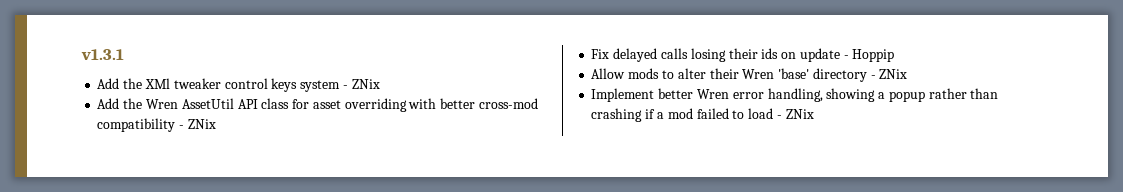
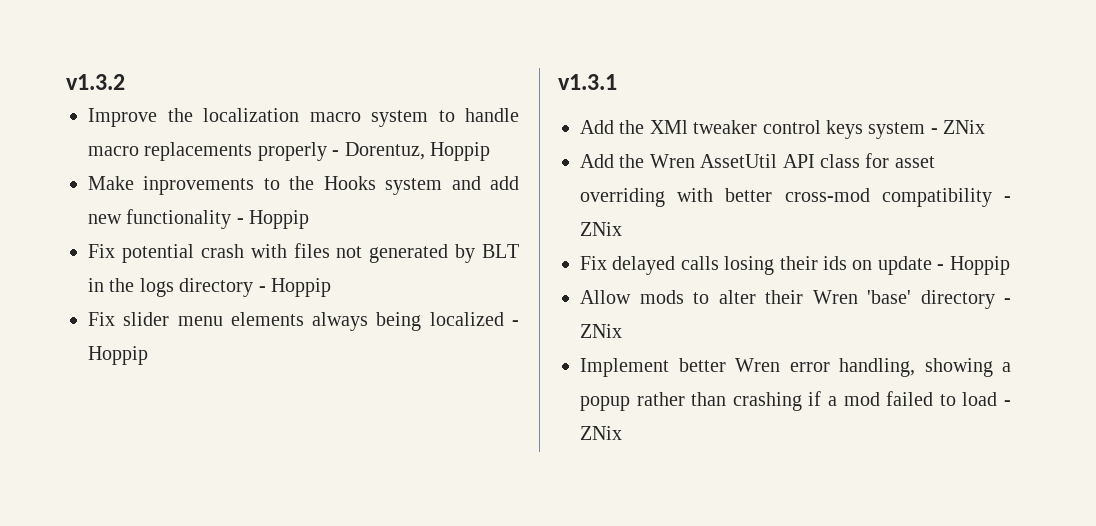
(81, 54) none -> [66,74,125,90] [88,108,519,127] [88,142,490,161] [88,176,519,195] [88,209,310,229] [88,243,519,263] [88,278,331,297] [88,312,519,331] [88,346,148,365] v1.3.2 // Improve the localization macro system to handle macro replacements properly - Dorentuz, Hoppip // Make inprovements to the Hooks system and add new functionality - Hoppip // Fix potential crash with files not generated by BLT in the logs directory - Hoppip // Fix slider menu elements always being localized - Hoppip //

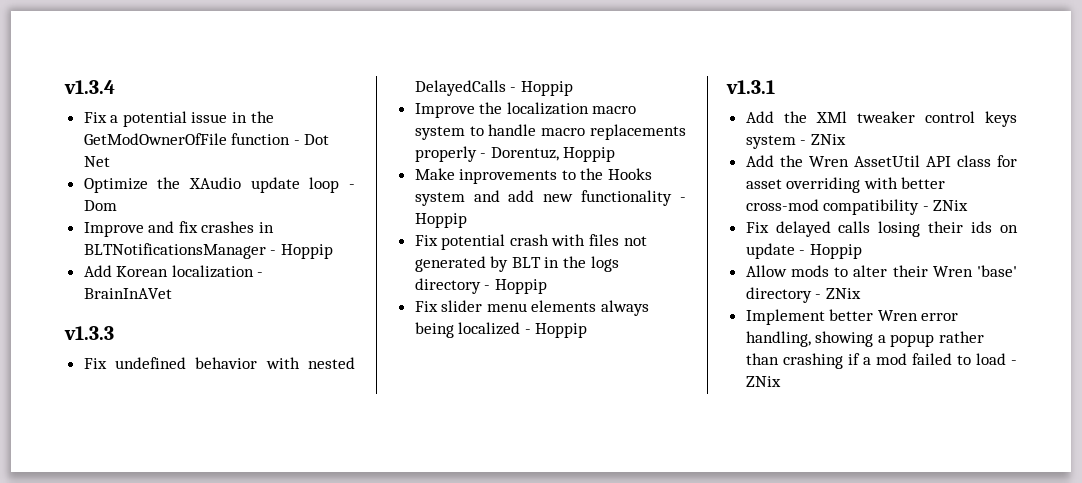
[66,74,125,90] v1.3.2 -> [64,80,115,94] [83,111,274,127] [83,133,330,145] [83,156,110,167] [83,177,355,193] [83,200,117,211] [83,221,275,237] [83,243,333,259] [83,265,264,278] [83,288,172,299] [64,326,114,340] [83,357,355,369] [414,80,573,96] v1.3.4 // Fix a potential issue in the GetModOwnerOfFile function - Dot Net // Optimize the XAudio update loop - Dom // Improve and fix crashes in BLTNotificationsManager - Hoppip // Add Korean localization - BrainInAVet // v1.3.3 // Fix undefined behavior with nested DelayedCalls - Hoppip

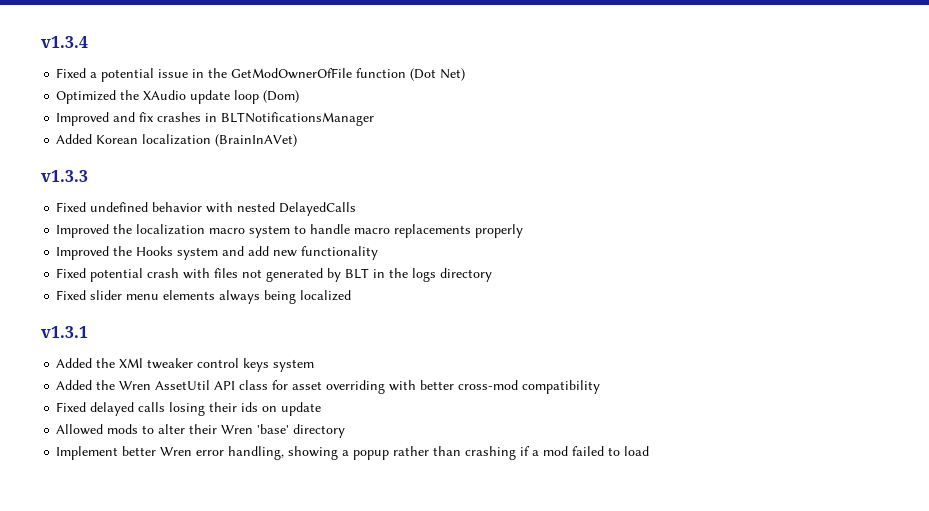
[83,112,107,123] Fix -> [56,68,87,78] Fixed
[293,134,330,145] [83,156,110,167] [83,178,148,193] - Dot Net // Optimize -> [410,68,466,81] [56,90,117,104] (Dot Net) // Optimized
[349,184,355,189] [83,200,117,211] [83,222,144,237] - Dom // Improve -> [263,90,300,103] [56,112,110,126] (Dom) // Improved
[270,244,333,259] [83,265,264,278] [83,288,172,299] - Hoppip // Add Korean localization - BrainInAVet -> [56,134,298,147] // Added Korean localization (BrainInAVet)
[83,358,107,369] Fix -> [56,202,87,212] Fixed
[510,81,573,96] [414,103,475,118] - Hoppip // Improve -> [56,224,110,238] // Improved
[480,147,616,162] [414,168,576,184] - Dorentuz, Hoppip // Make inprovements to -> [56,246,110,260] // Improved
[680,197,686,202] [414,213,467,228] [414,235,438,246] - Hoppip // Fix -> [56,268,87,278] // Fixed
[484,279,547,294] [414,301,438,312] - Hoppip // Fix -> [56,290,87,300] // Fixed
[524,323,588,338] - Hoppip -> (352, 295) none
[745,111,774,123] Add -> [56,358,93,368] Added
[800,134,846,145] [745,155,774,167] - ZNix // Add -> [56,380,93,390] // Added
[922,200,969,211] [745,222,769,233] - ZNix // Fix -> [56,402,87,412] // Fixed
[799,244,862,259] [745,265,787,277] - Hoppip // Allow -> [56,424,104,435] // Allowed
[815,288,861,299] - ZNix -> (346, 431) none
[1011,360,1017,365] [745,376,781,387] - ZNix -> (650, 451) none

